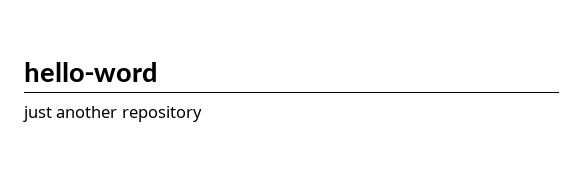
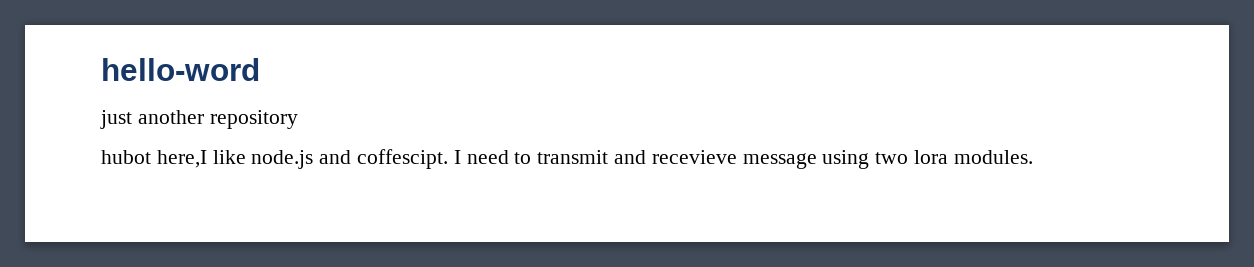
(202, 114) none -> [101,149,1033,169] // hubot here,I like node.js and coffescipt. I need to transmit and recevieve message using two lora modules.

